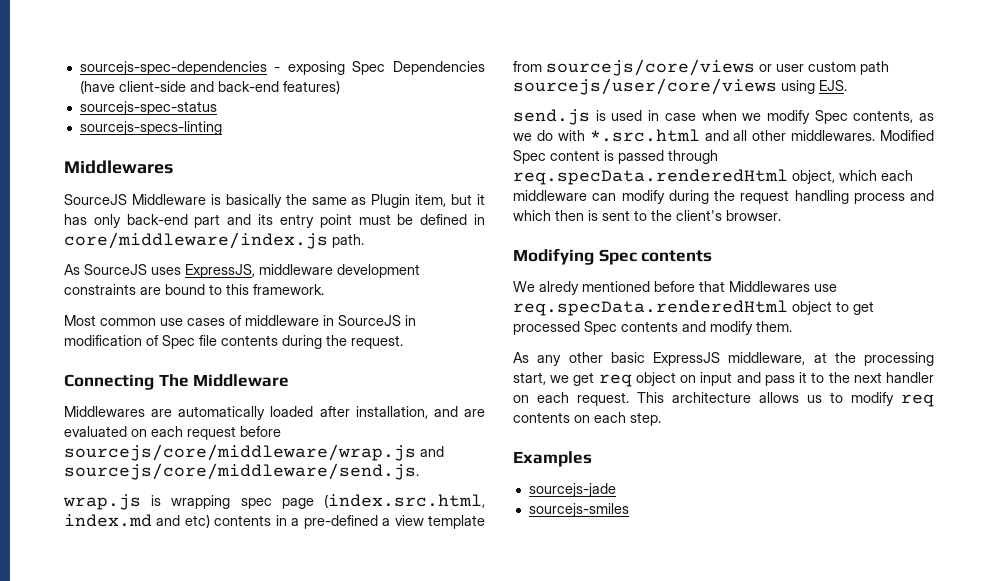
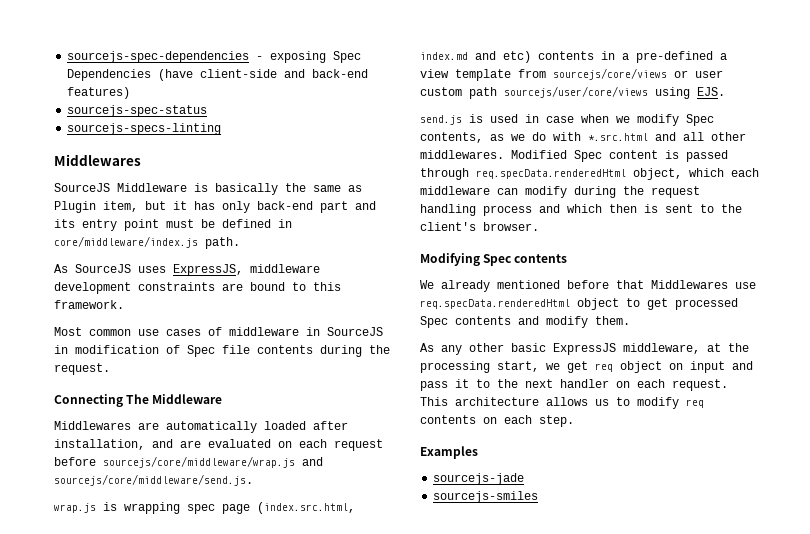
[539,281,579,295] alredy -> [441,280,490,292] already

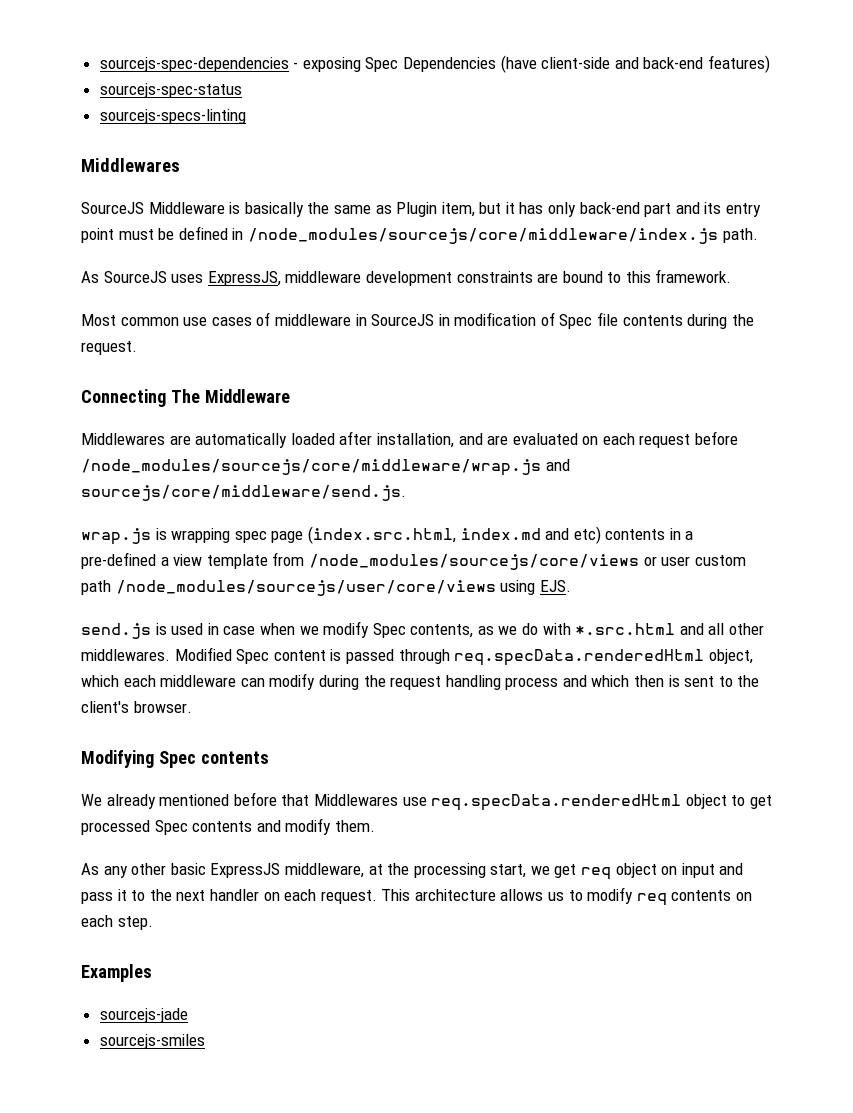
[54,236,198,248] core/middleware/index.js -> [247,228,718,244] /node_modules/sourcejs/core/middleware/index.js
[103,456,295,468] sourcejs/core/middleware/wrap.js -> [81,459,541,476] /node_modules/sourcejs/core/middleware/wrap.js
[553,68,667,80] sourcejs/core/views -> [308,554,639,570] /node_modules/sourcejs/core/views
[504,86,648,98] sourcejs/user/core/views -> [115,580,496,596] /node_modules/sourcejs/user/core/views

